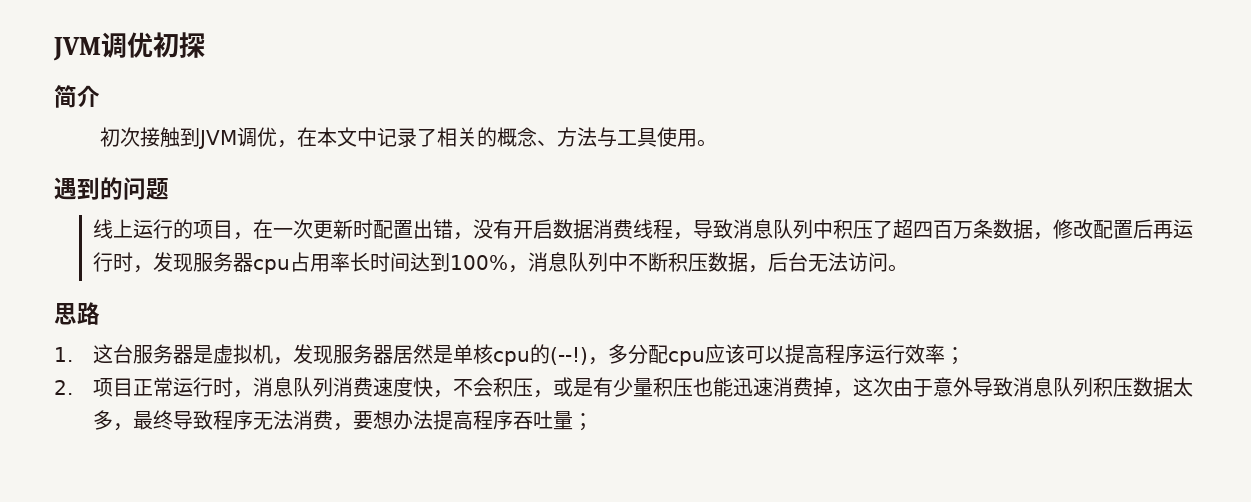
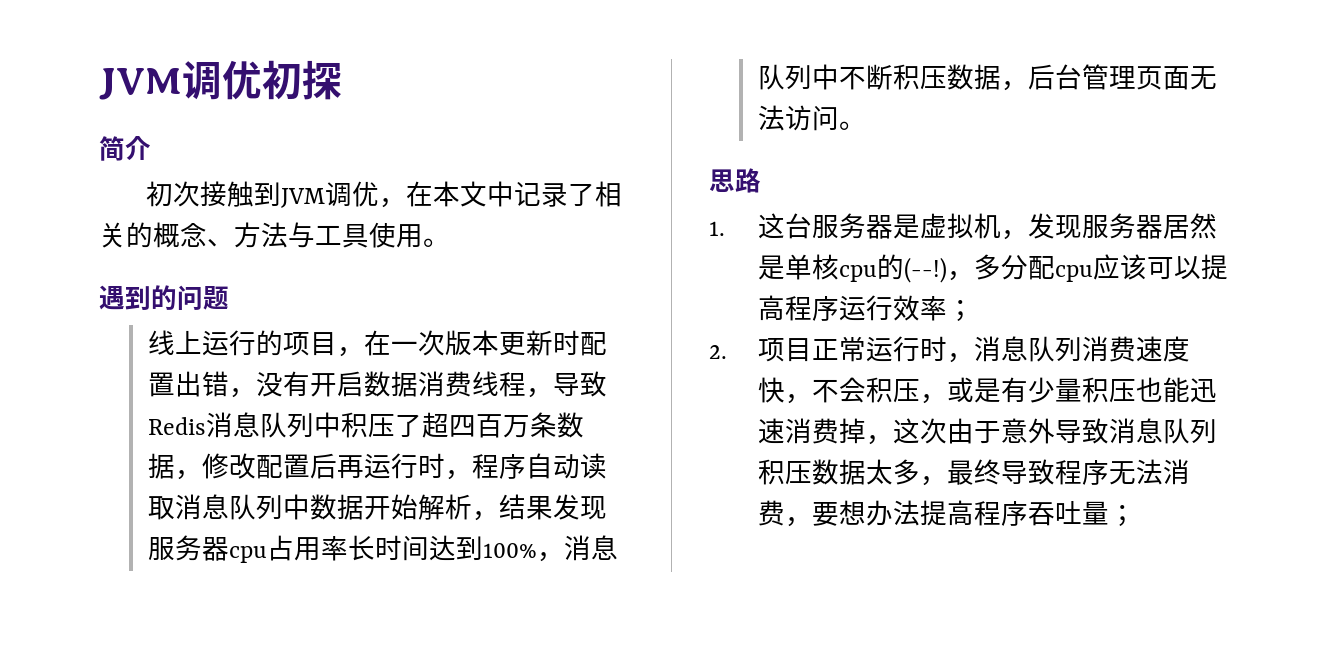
(313, 229) none -> [444,330,499,356] 版本
(733, 229) none -> [147,417,206,435] Redis
(153, 269) none -> [471,453,607,479] [147,494,553,521] 程序自动读取消息队列中数据开始解析，结果
(808, 262) none -> [1081,64,1190,90] 管理页面

